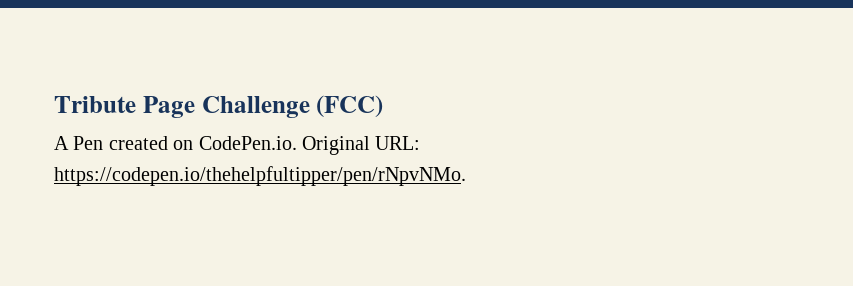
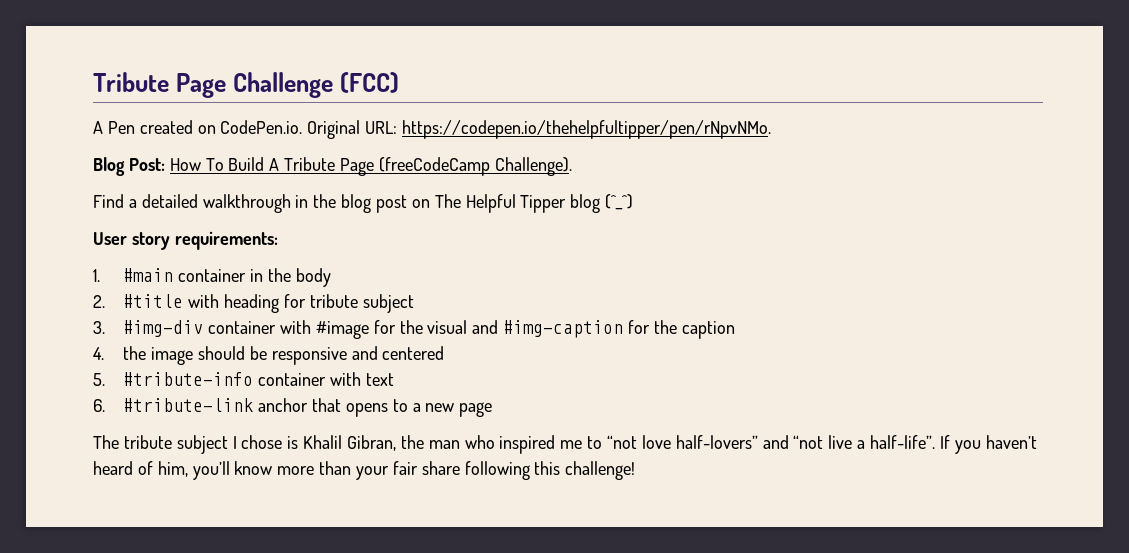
(466, 176) none -> [93,157,572,176] [93,194,634,213] [93,231,278,250] [93,268,331,287] [93,294,414,313] [93,320,735,339] [93,346,445,365] [93,372,394,386] [93,398,493,417] [93,435,1037,454] [93,461,636,480] // Blog Post: How To Build A Tribute Page (freeCodeCamp Challenge). // Find a detailed walkthrough in the blog post on The Helpful Tipper blog (^_^) // User story requirements: // 1. #main container in the body // 2. #title with heading for tribute subject // 3. #img-div container with #image for the visual and #img-caption for the caption // 4. the image should be responsive and centered // 5. #tribute-info container with text // 6. #tribute-link anchor that opens to a new page // The tribute subject I chose is Khalil Gibran, the man who inspired me to “not love half-lovers” and “not live a half-life”. If you haven’t heard of him, you’ll know more than your fair share following this challenge!

